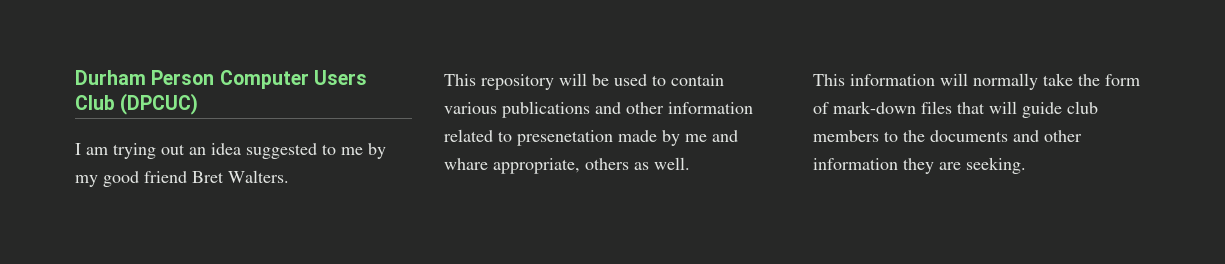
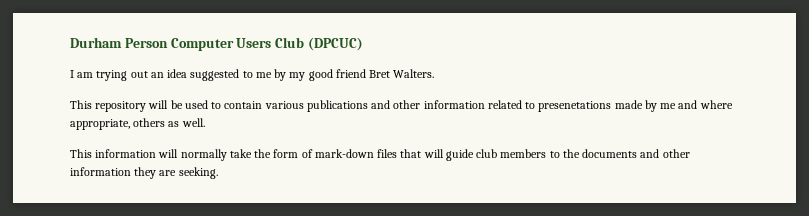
[517,130,613,146] presenetation -> [538,101,612,112] presenetations
[444,158,488,170] whare -> [699,100,733,109] where

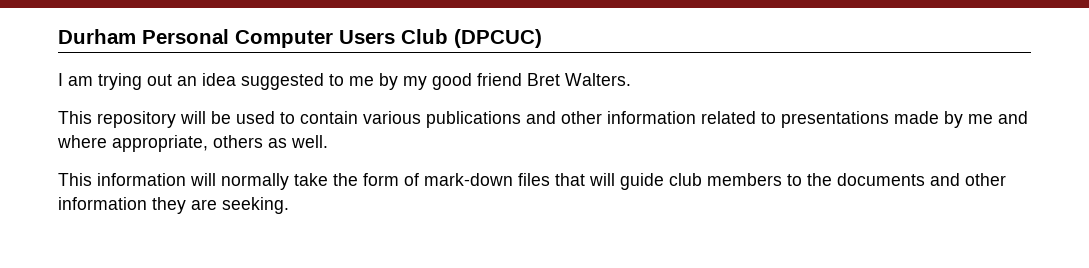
[124,38,168,48] Person -> [142,29,229,44] Personal
[538,101,612,112] presenetations -> [781,111,889,128] presentations

